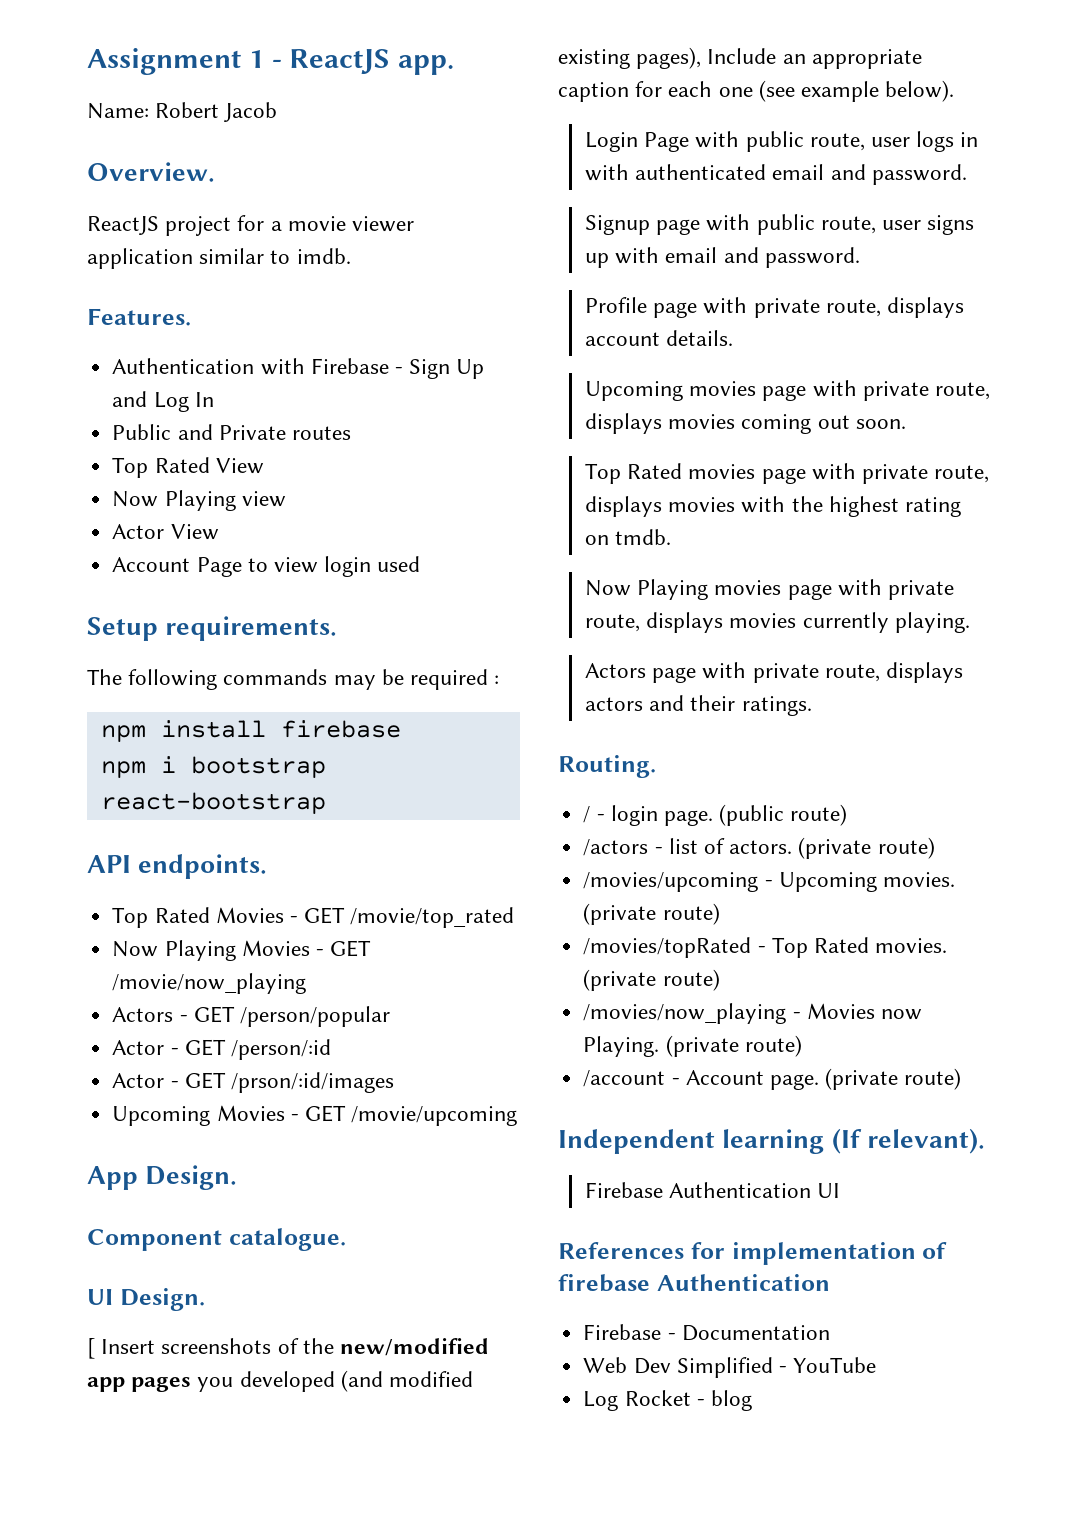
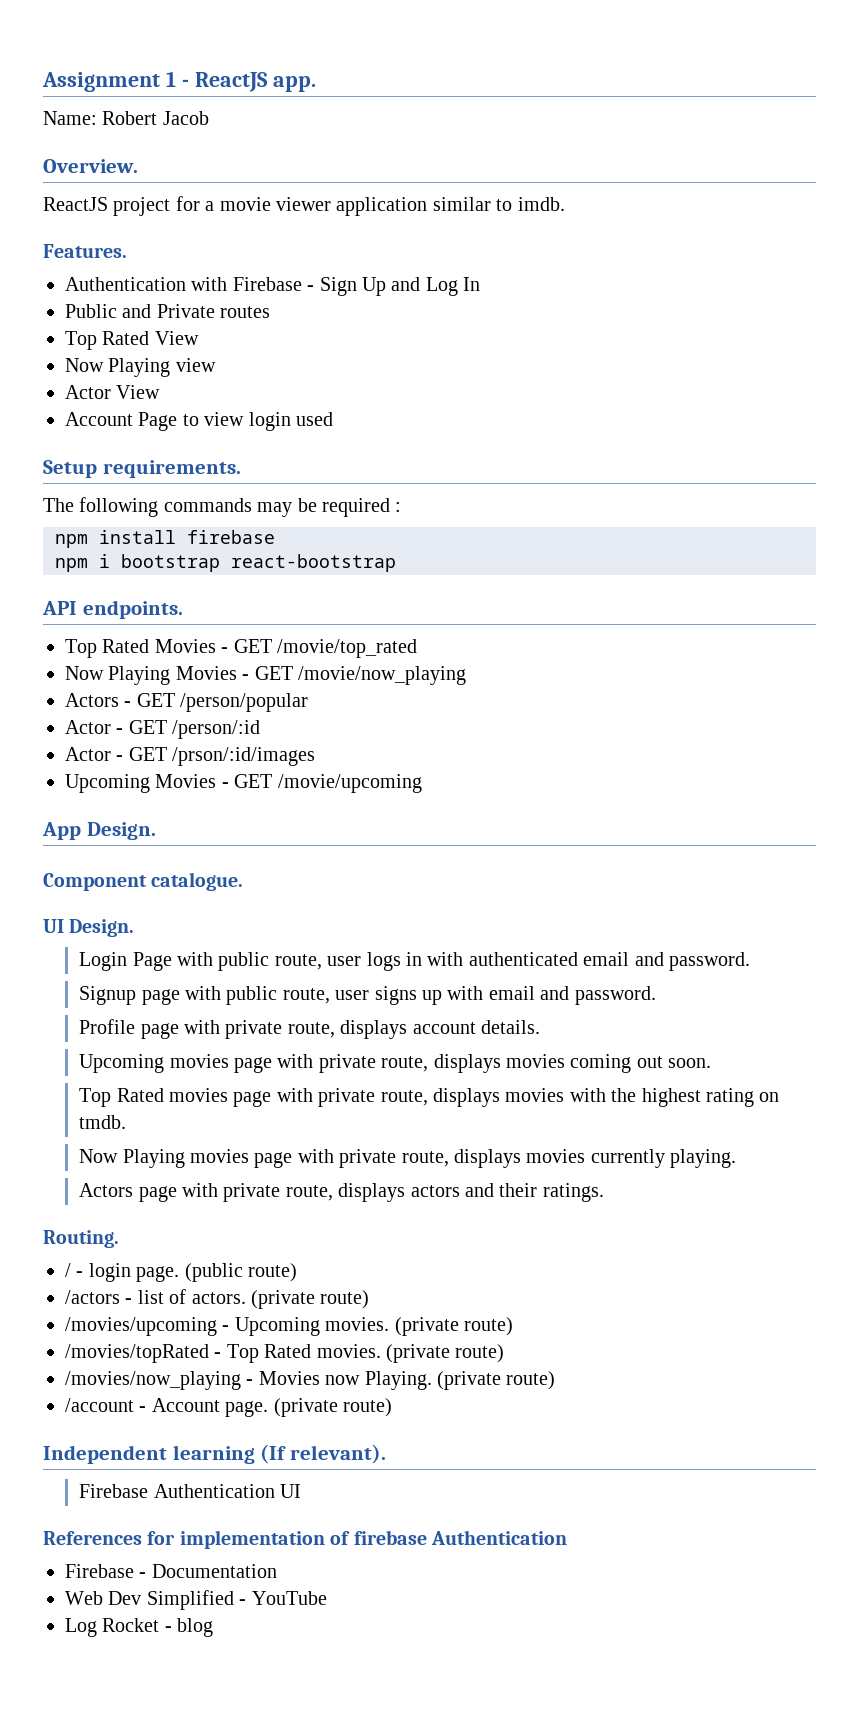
[87,1338,490,1359] [87,1370,474,1392] [558,47,922,69] [558,80,955,102] // [ Insert screenshots of the new/modified app pages you developed (and modified existing pages), Include an appropriate caption for each one (see example below). -> (135, 928) none

